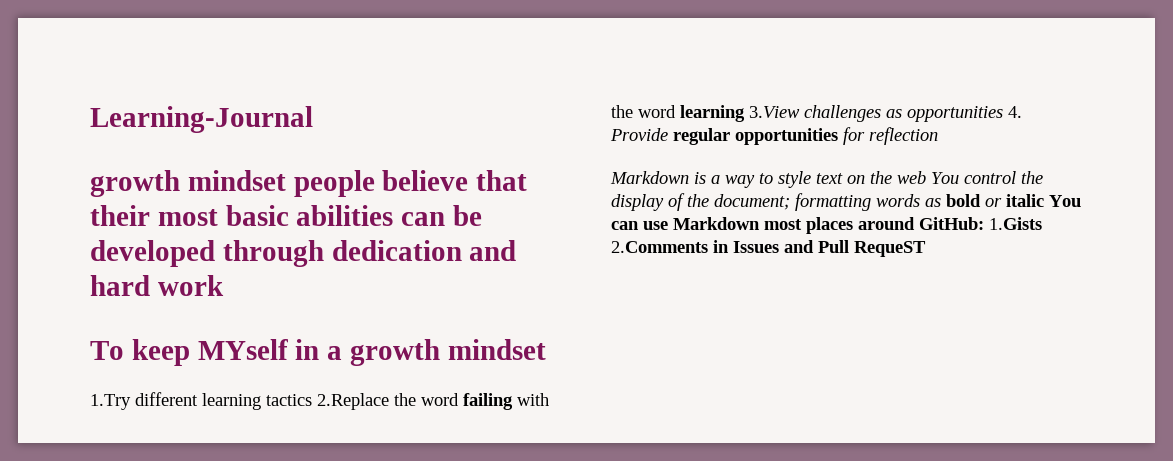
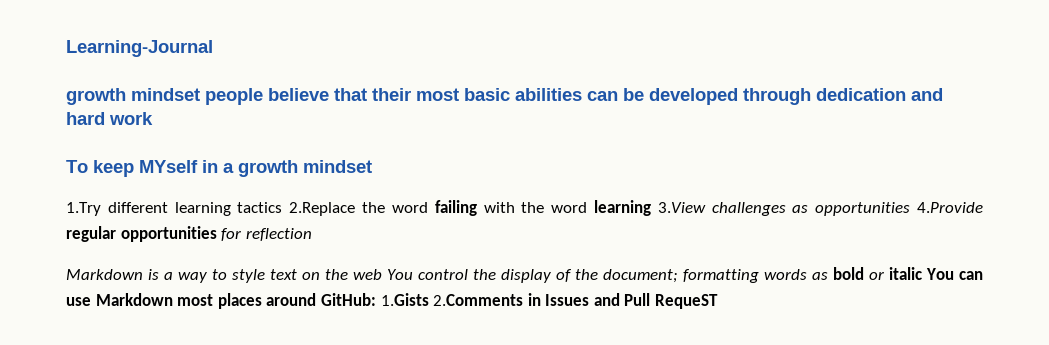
[1008,106,1022,118] [610,128,668,141] 4. Provide -> [917,202,983,213] 4.Provide

